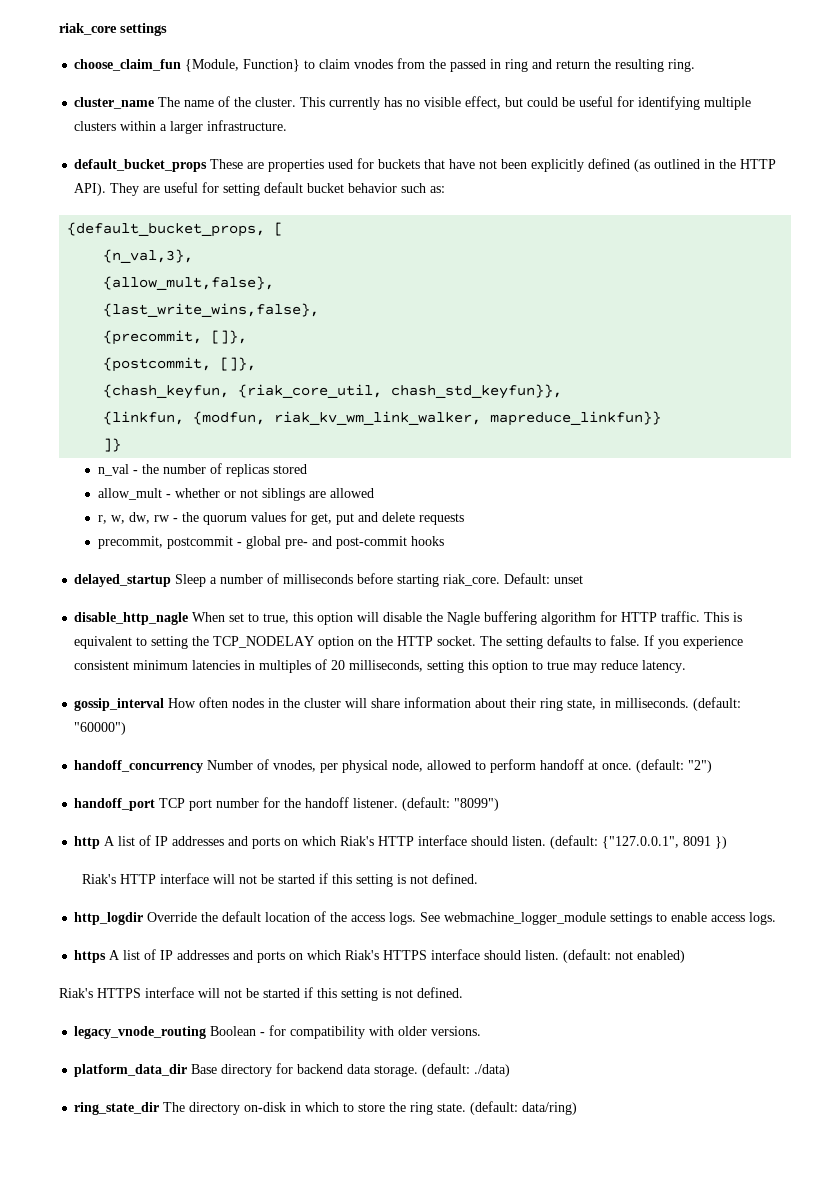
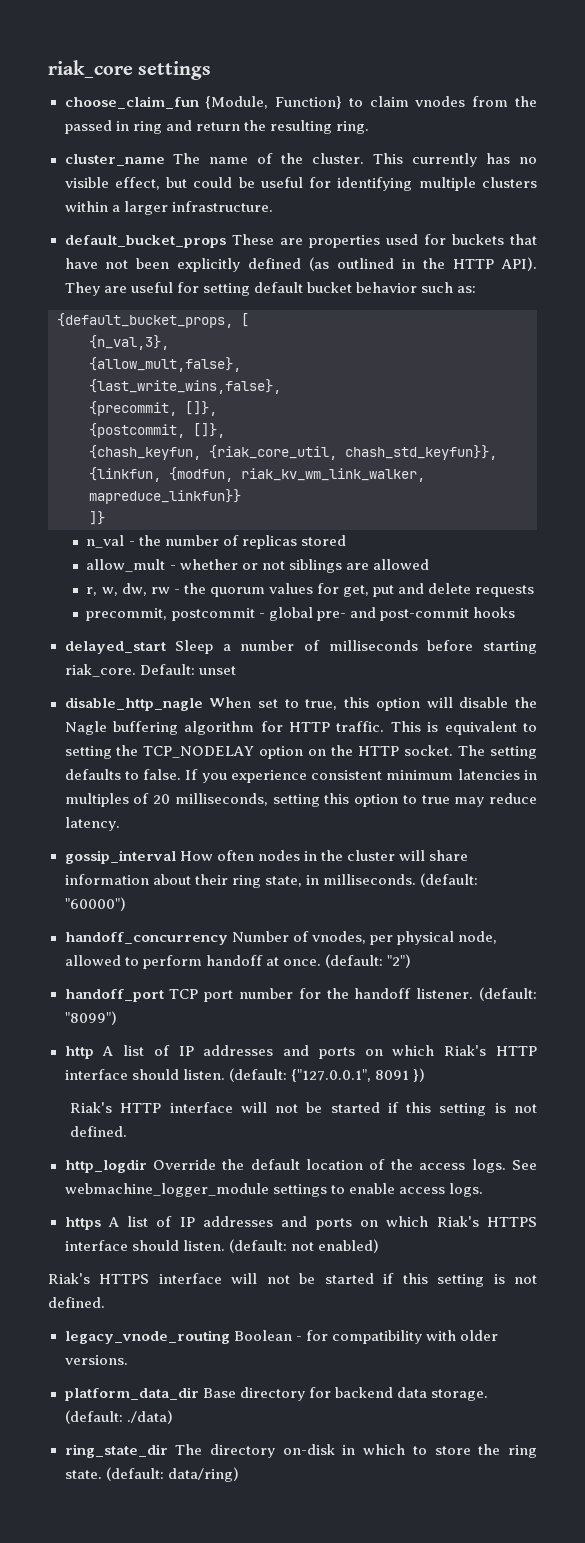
[74,574,172,587] delayed_startup -> [64,641,166,654] delayed_start

